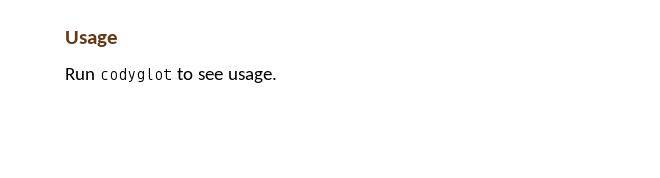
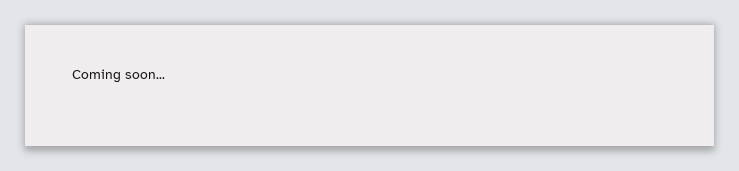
[65,31,118,47] [65,68,277,83] Usage // Run codyglot to see usage. -> [72,69,165,83] Coming soon...

